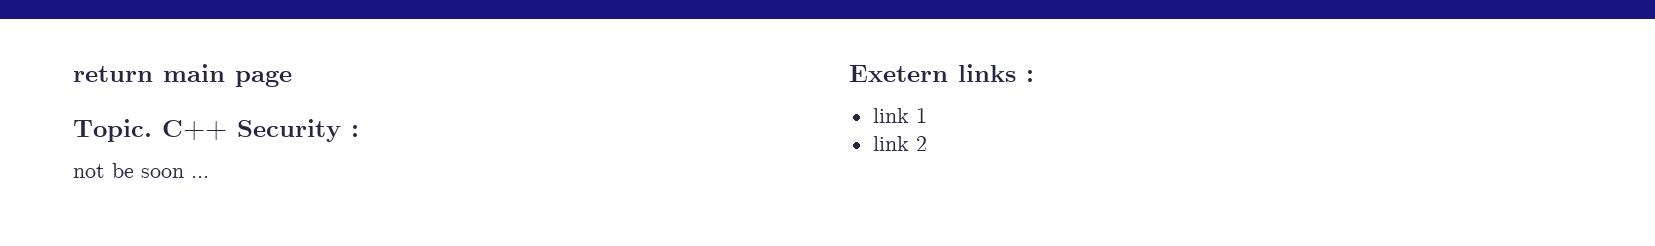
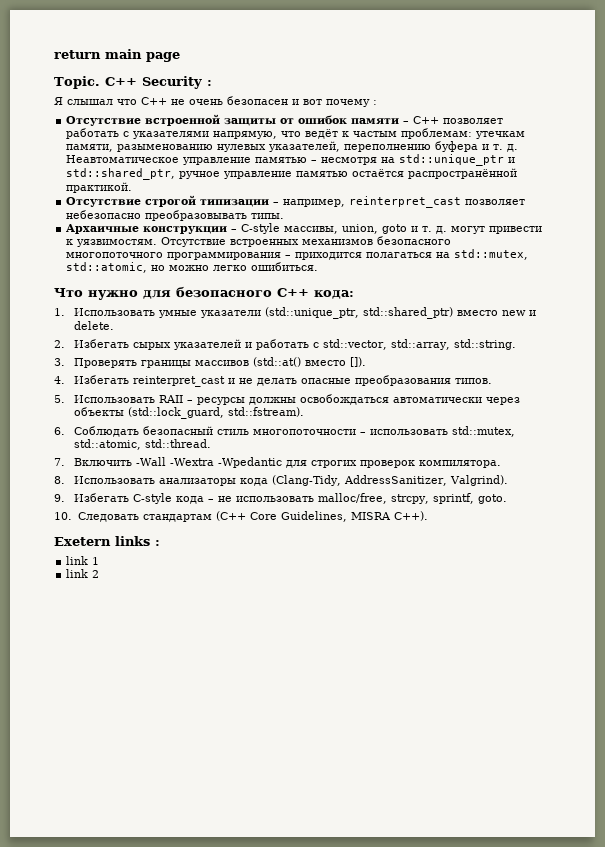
[73,163,209,178] not be soon ... -> [54,96,377,107] [66,114,504,126] [66,128,526,139] [66,141,519,152] [66,154,516,166] [66,168,518,180] [66,182,133,193] [66,195,526,208] [66,210,285,221] [66,223,543,234] [66,236,452,247] [66,249,529,260] [66,262,319,273] [54,286,354,300] [54,307,537,319] [74,321,115,330] [54,339,517,350] [54,357,367,368] [54,375,493,387] [54,394,521,405] [74,407,305,419] [54,426,516,437] [74,439,212,450] [54,457,502,468] [54,475,509,486] [54,493,508,504] [54,511,428,522] Я слышал что С++ не очень безопасен и вот почему : // Отсутствие встроенной защиты от ошибок памяти – C++ позволяет работать с указателями напрямую, что ведёт к частым проблемам: утечкам памяти, разыменованию нулевых указателей, переполнению буфера и т. д. Неавтоматическое управление памятью – несмотря на std::unique_ptr и std::shared_ptr, ручное управление памятью остаётся распространённой практикой. // Отсутствие строгой типизации – например, reinterpret_cast позволяет небезопасно преобразовывать типы. // Архаичные конструкции – C-style массивы, union, goto и т. д. могут привести к уязвимостям. Отсутствие встроенных механизмов безопасного многопоточного программирования – приходится полагаться на std::mutex, std::atomic, но можно легко ошибиться. // Что нужно для безопасного C++ кода: // 1. Использовать умные указатели (std::unique_ptr, std::shared_ptr) вместо new и delete. // 2. Избегать сырых указателей и работать с std::vector, std::array, std::string. // 3. Проверять границы массивов (std::at() вместо []). // 4. Избегать reinterpret_cast и не делать опасные преобразования типов. // 5. Использовать RAII – ресурсы должны освобождаться автоматически через объекты (std::lock_guard, std::fstream). // 6. Соблюдать безопасный стиль многопоточности – использовать std::mutex, std::atomic, std::thread. // 7. Включить -Wall -Wextra -Wpedantic для строгих проверок компилятора. // 8. Использовать анализаторы кода (Clang-Tidy, AddressSanitizer, Valgrind). // 9. Избегать C-style кода – не использовать malloc/free, strcpy, sprintf, goto. // 10. Следовать стандартам (C++ Core Guidelines, MISRA C++).

